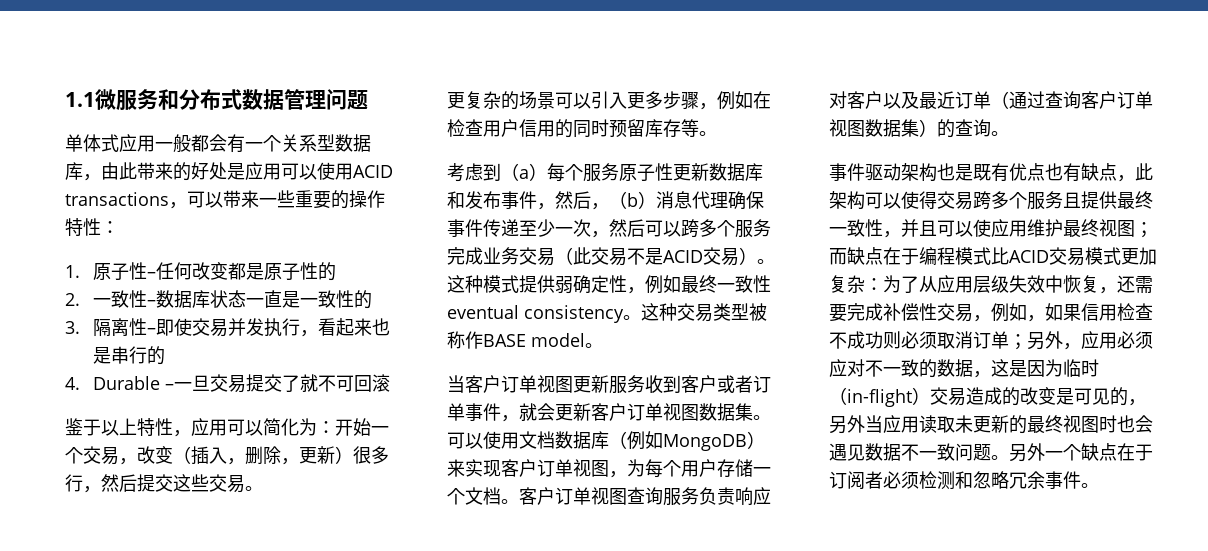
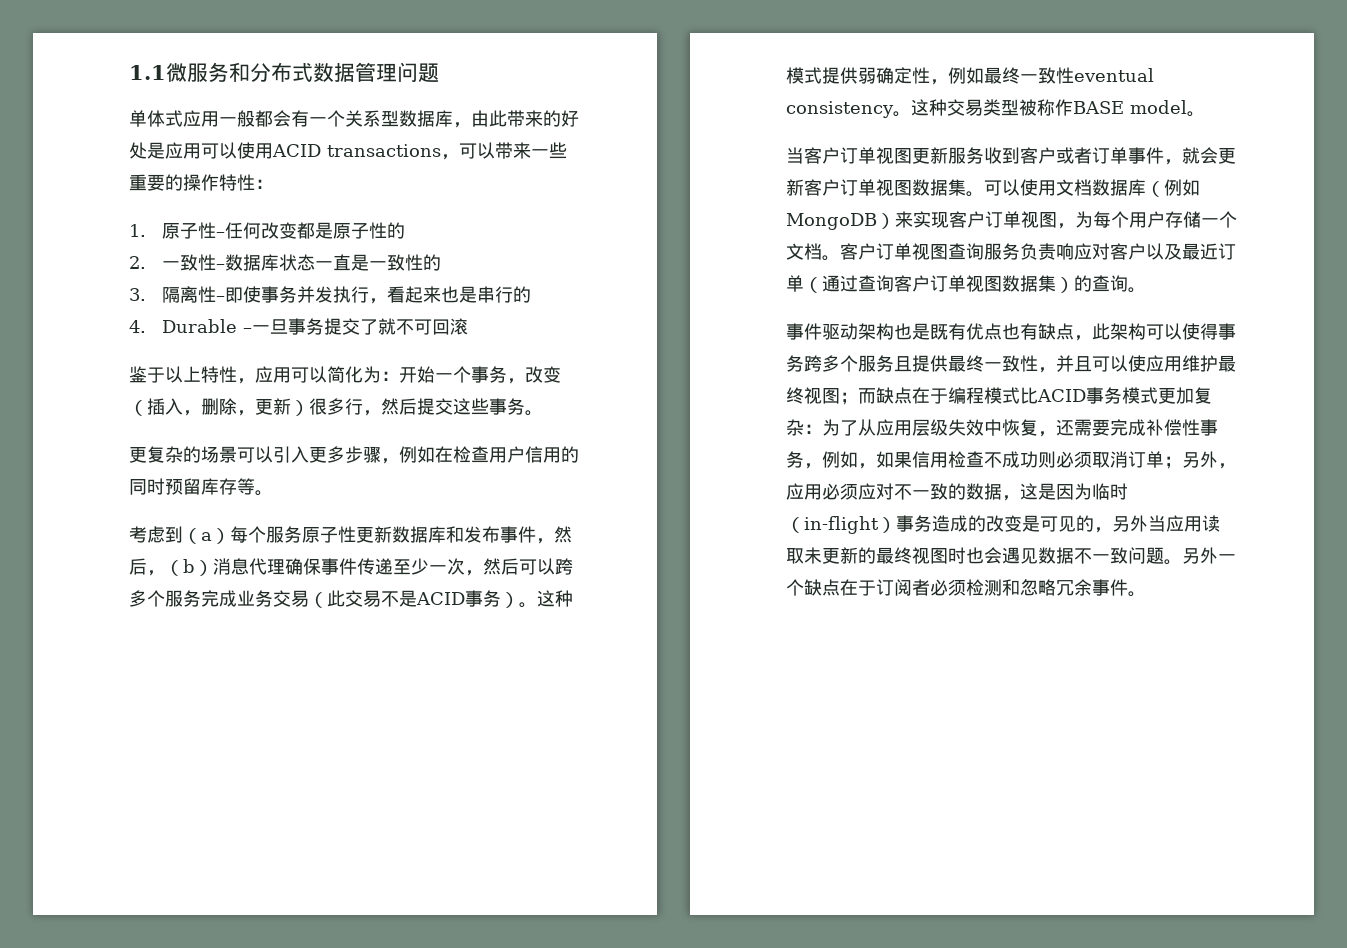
[191,318,228,337] 交易 -> [260,286,297,303] 事务
[209,374,246,393] 交易 -> [287,318,324,335] 事务
[83,446,119,465] 交易 -> [471,366,507,383] 事务
[209,474,245,493] 交易 -> [489,398,525,415] 事务
[703,247,739,266] 交易 -> [465,590,501,607] 事务
[937,191,973,210] 交易 -> [1218,323,1236,340] [786,355,804,372] 事务
[1049,247,1085,266] 交易 -> [1086,387,1122,404] 事务
[937,303,973,322] 交易 -> [1200,419,1218,436] [786,451,804,468] 事务
[930,387,966,406] 交易 -> [896,515,932,532] 事务

